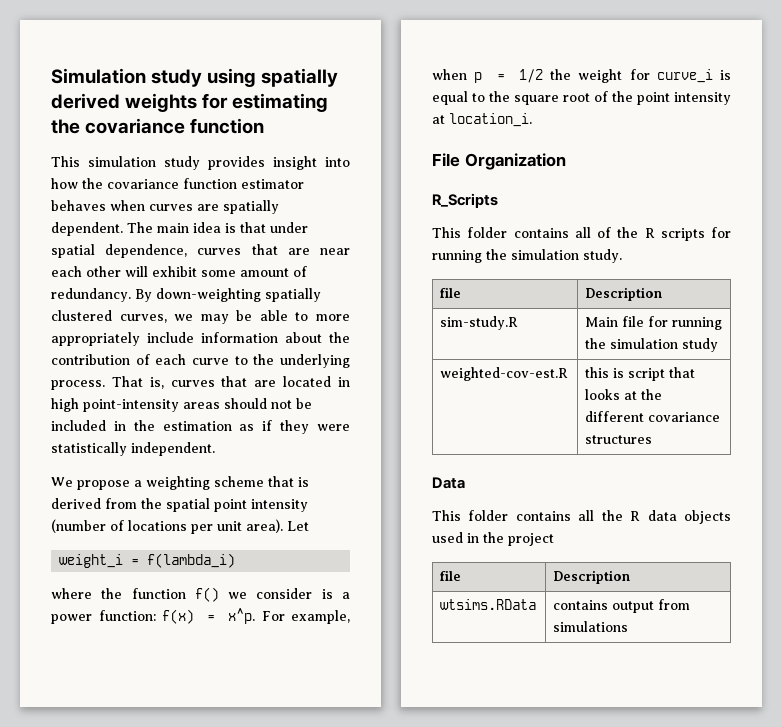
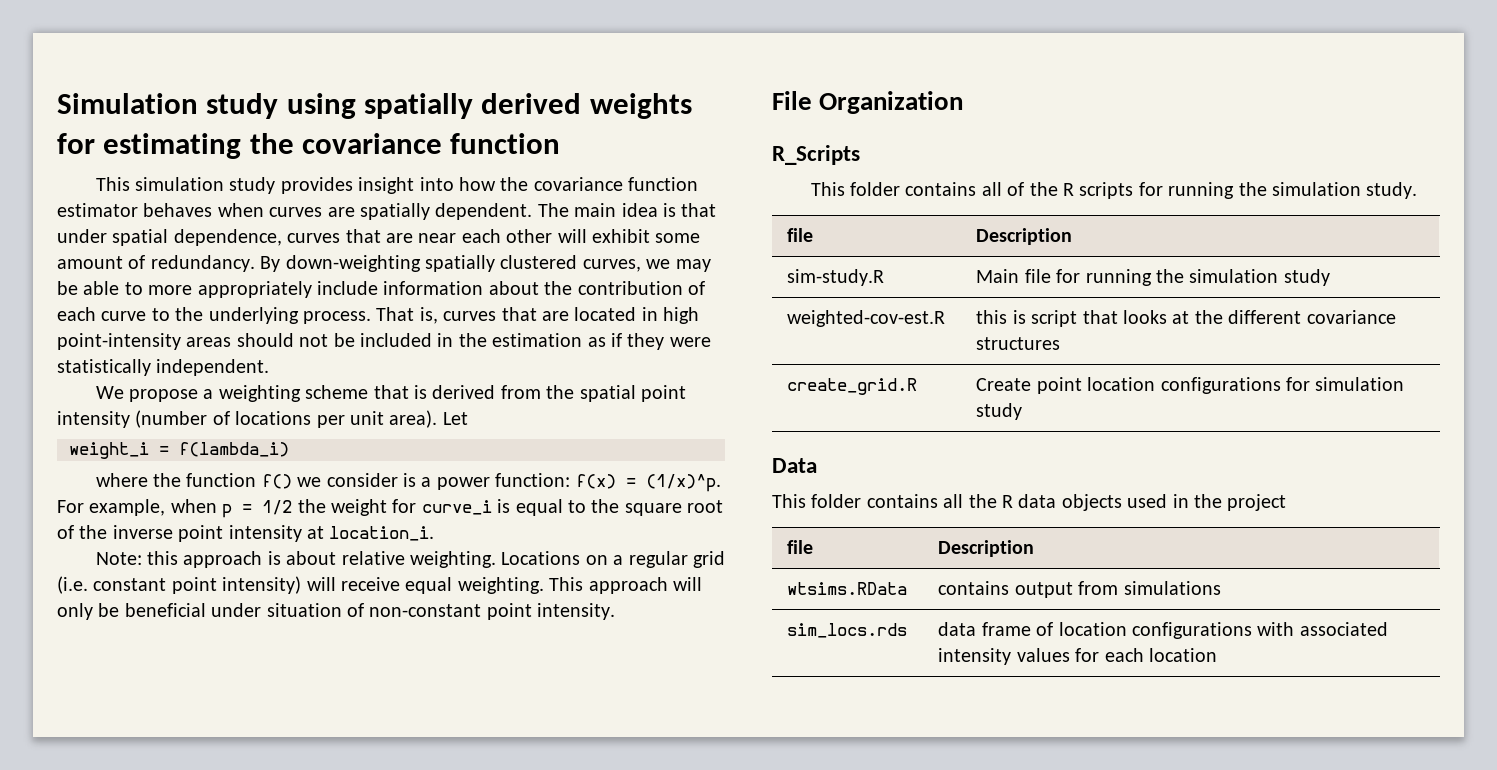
[228,608,255,624] x^p. -> [645,474,721,492] (1/x)^p.
(633, 96) none -> [112,525,173,539] inverse
(532, 120) none -> [95,551,725,568] [57,576,702,594] [57,603,616,620] // Note: this approach is about relative weighting. Locations on a regular grid (i.e. constant point intensity) will receive equal weighting. This approach will only be beneficial under situation of non-constant point intensity.
(653, 439) none -> [787,378,918,395] [976,377,1405,394] [976,403,1023,420] // create_grid.R | Create point location configurations for simulation study
(629, 626) none -> [787,623,908,638] [938,622,1388,639] [938,648,1218,665] // sim_locs.rds | data frame of location configurations with associated intensity values for each location

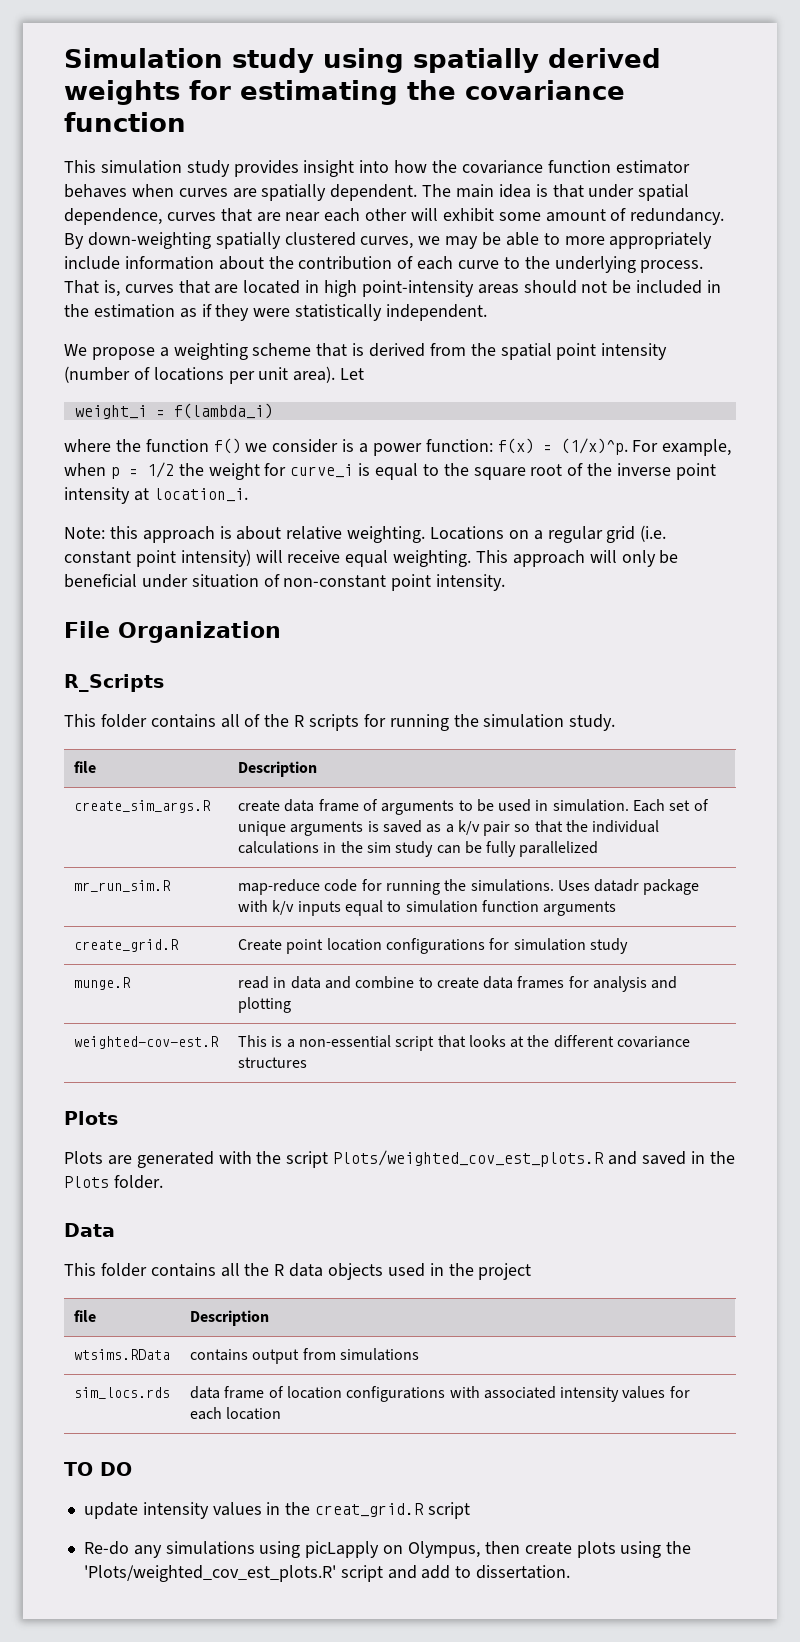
[787,269,885,286] [976,269,1330,286] [787,310,946,327] [976,310,1396,327] [976,337,1061,350] sim-study.R | Main file for running the simulation study // weighted-cov-est.R | this is script that looks at the different covariance structures -> [73,800,211,813] [237,799,709,815] [237,820,660,836] [237,841,599,857] [73,880,171,892] [237,879,700,895] [237,900,617,916] create_sim_args.R | create data frame of arguments to be used in simulation. Each set of unique arguments is saved as a k/v pair so that the individual calculations in the sim study can be fully parallelized // mr_run_sim.R | map-reduce code for running the simulations. Uses datadr package with k/v inputs equal to simulation function arguments
(1023, 411) none -> [73,977,131,990] [237,976,678,992] [237,997,291,1013] [73,1036,219,1049] [237,1035,691,1051] [237,1057,307,1068] [64,1111,118,1125] [64,1150,735,1168] [64,1175,163,1189] // munge.R | read in data and combine to create data frames for analysis and plotting // weighted-cov-est.R | This is a non-essential script that looks at the different covariance structures // Plots // Plots are generated with the script Plots/weighted_cov_est_plots.R and saved in the Plots folder.
(1218, 655) none -> [64,1462,132,1476] [83,1502,470,1519] [83,1541,692,1558] [83,1565,571,1582] // TO DO // update intensity values in the creat_grid.R script // Re-do any simulations using picLapply on Olympus, then create plots using the 'Plots/weighted_cov_est_plots.R' script and add to dissertation.

